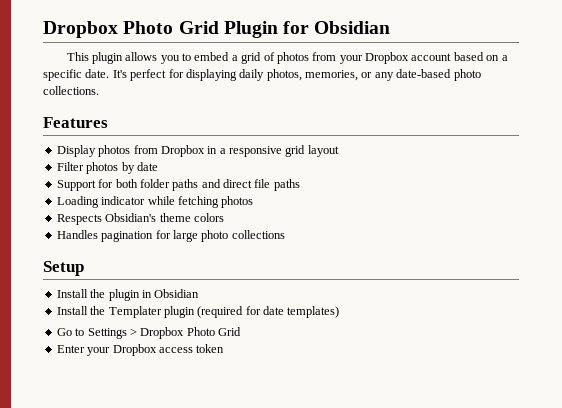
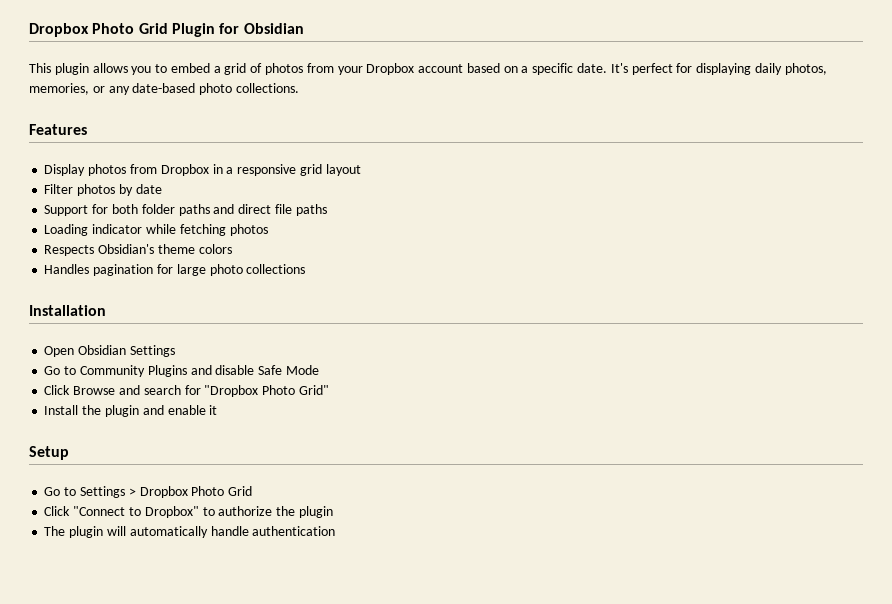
[43,261,84,276] [56,289,200,301] [56,306,340,318] Setup // Install the plugin in Obsidian // Install the Templater plugin (required for date templates) -> [29,305,106,316] [44,345,175,357] [44,365,319,377] [44,385,329,397] [44,405,218,417] [29,446,69,460] Installation // Open Obsidian Settings // Go to Community Plugins and disable Safe Mode // Click Browse and search for "Dropbox Photo Grid" // Install the plugin and enable it // Setup
[56,344,225,356] Enter your Dropbox access token -> [44,506,333,518] [44,526,336,538] Click "Connect to Dropbox" to authorize the plugin // The plugin will automatically handle authentication

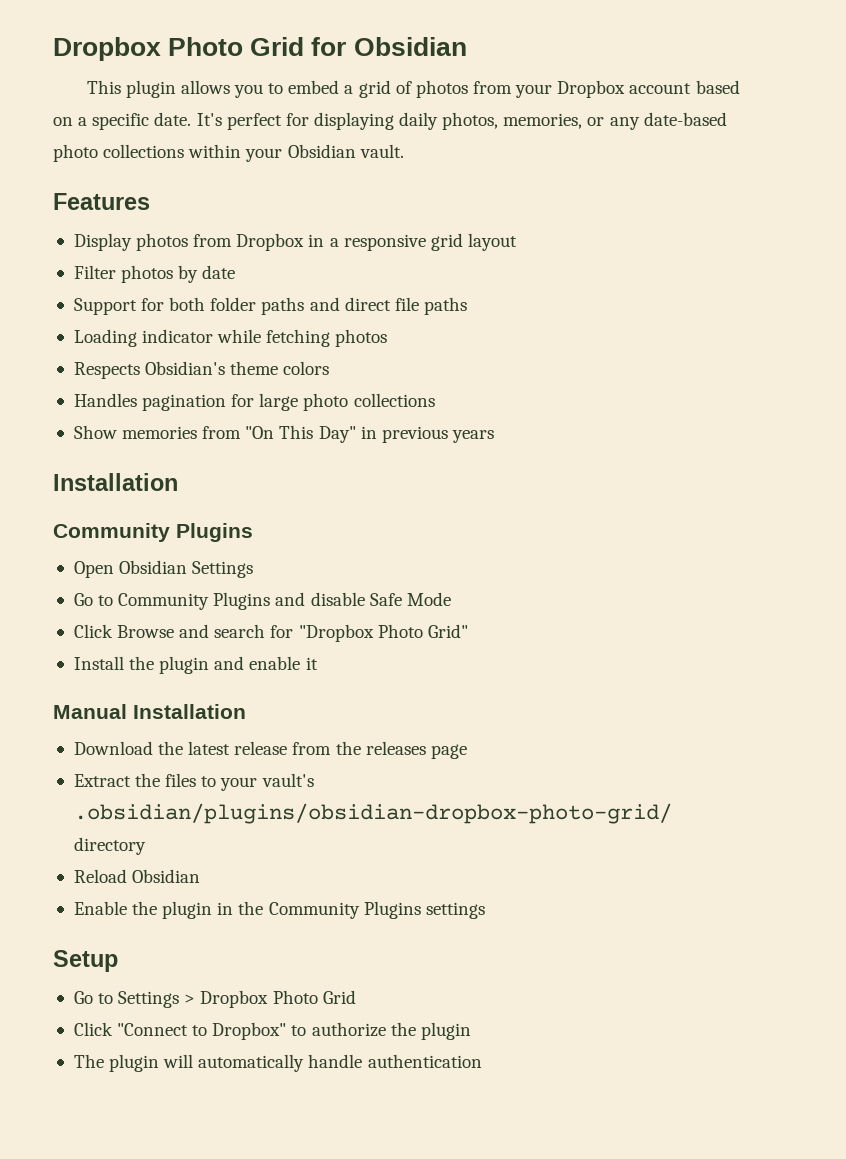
[29,23,215,37] Dropbox Photo Grid Plugin -> [53,37,305,61] Dropbox Photo Grid
[235,83,299,93] collections. -> [103,144,404,162] collections within your Obsidian vault.
[29,305,106,316] // Installation -> [73,425,494,443] [53,473,178,491] [53,523,253,542] // Show memories from "On This Day" in previous years // Installation // Community Plugins
(218, 410) none -> [53,704,246,719] [73,741,467,759] [73,773,314,791] [73,803,672,824] [73,837,146,855] [73,869,201,883] [73,901,485,919] // Manual Installation // Download the latest release from the releases page // Extract the files to your vault's .obsidian/plugins/obsidian-dropbox-photo-grid/ directory // Reload Obsidian // Enable the plugin in the Community Plugins settings

